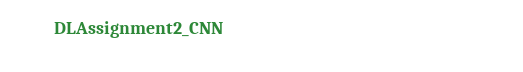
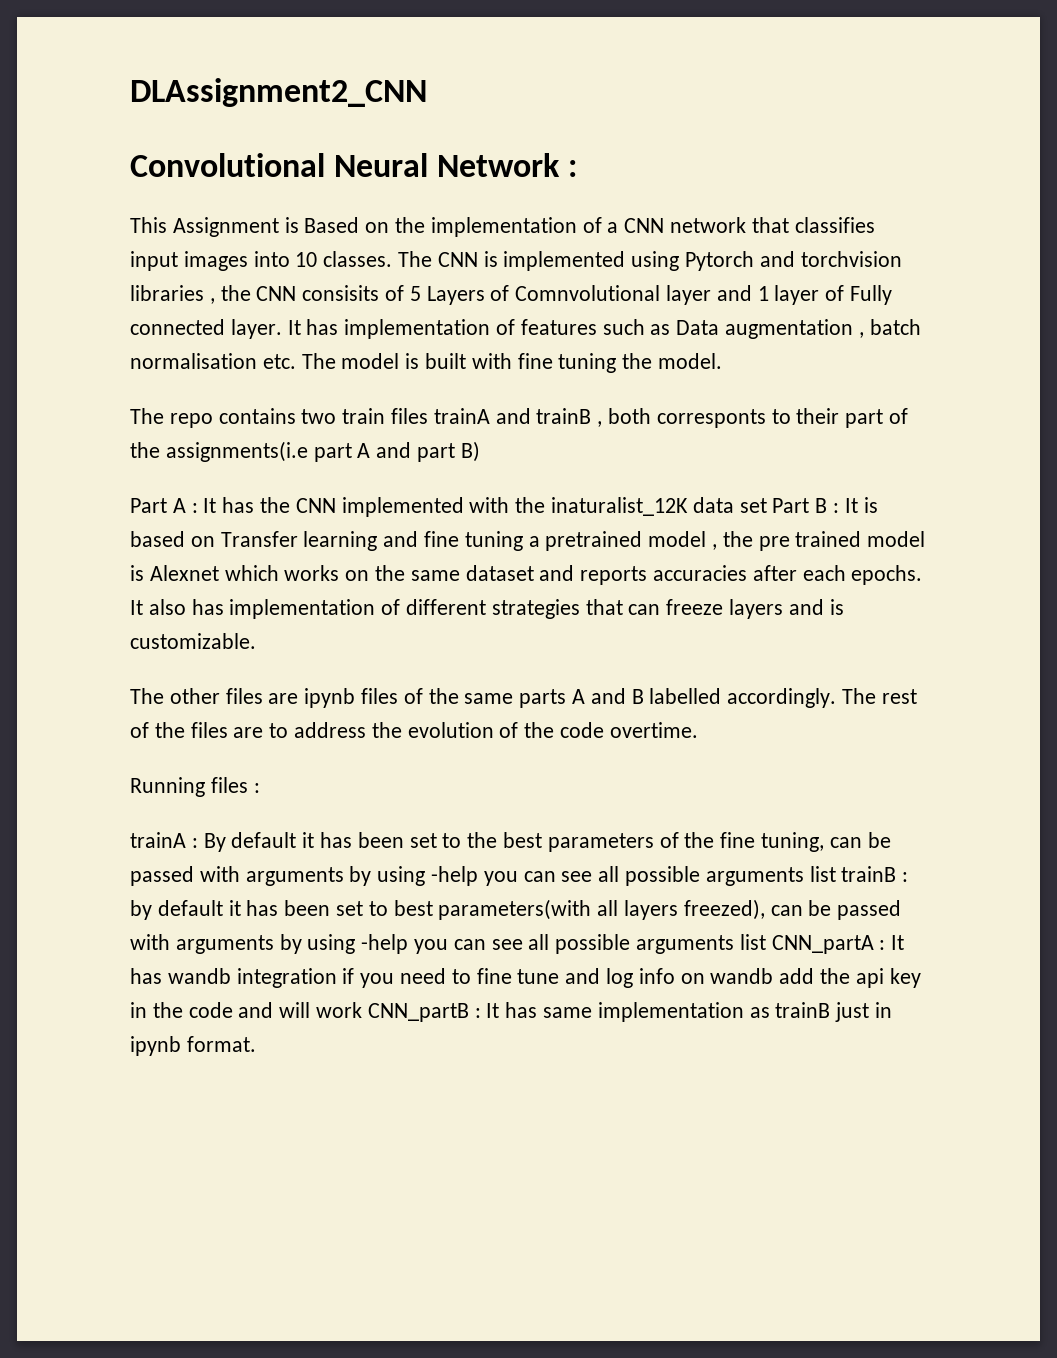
(223, 29) none -> [130,153,578,177] [130,217,875,237] [130,251,902,271] [130,285,893,305] [130,319,921,339] [130,353,723,373] [130,408,909,428] [130,441,480,462] [130,497,878,517] [130,531,926,551] [130,565,923,585] [130,599,844,619] [130,633,256,649] [130,688,917,708] [130,722,698,738] [130,777,260,797] [130,832,891,852] [130,866,909,886] [130,899,902,920] [130,934,905,954] [130,968,921,988] [130,1002,893,1022] [130,1036,256,1056] // Convolutional Neural Network : // This Assignment is Based on the implementation of a CNN network that classifies input images into 10 classes. The CNN is implemented using Pytorch and torchvision libraries , the CNN consisits of 5 Layers of Comnvolutional layer and 1 layer of Fully connected layer. It has implementation of features such as Data augmentation , batch normalisation etc. The model is built with fine tuning the model. // The repo contains two train files trainA and trainB , both corresponts to their part of the assignments(i.e part A and part B) // Part A : It has the CNN implemented with the inaturalist_12K data set Part B : It is based on Transfer learning and fine tuning a pretrained model , the pre trained model is Alexnet which works on the same dataset and reports accuracies after each epochs. It also has implementation of different strategies that can freeze layers and is customizable. // The other files are ipynb files of the same parts A and B labelled accordingly. The rest of the files are to address the evolution of the code overtime. // Running files : // trainA : By default it has been set to the best parameters of the fine tuning, can be passed with arguments by using -help you can see all possible arguments list trainB : by default it has been set to best parameters(with all layers freezed), can be passed with arguments by using -help you can see all possible arguments list CNN_partA : It has wandb integration if you need to fine tune and log info on wandb add the api key in the code and will work CNN_partB : It has same implementation as trainB just in ipynb format.

